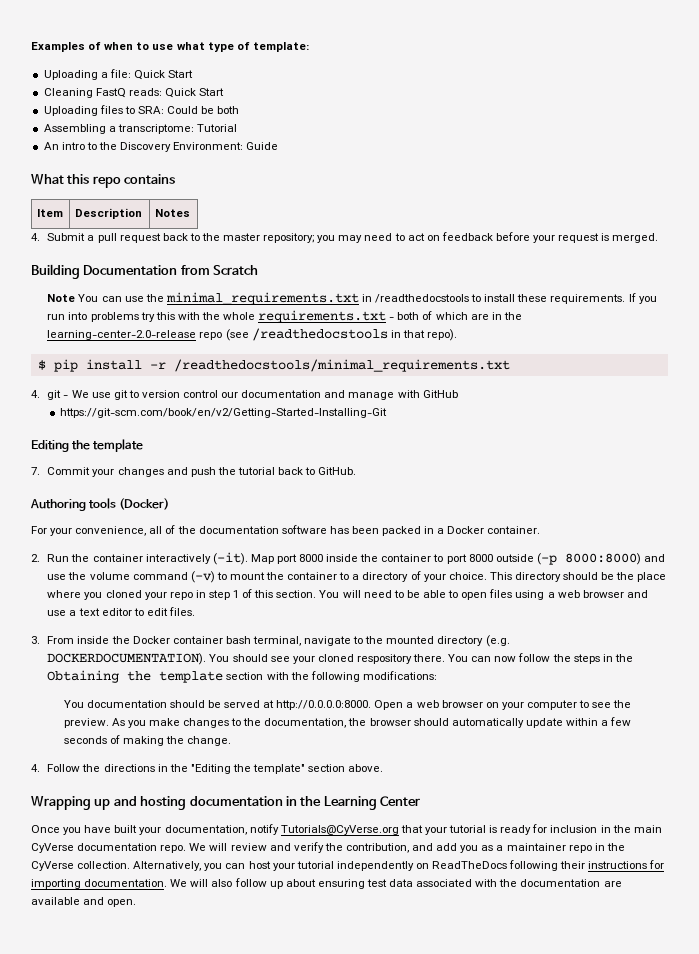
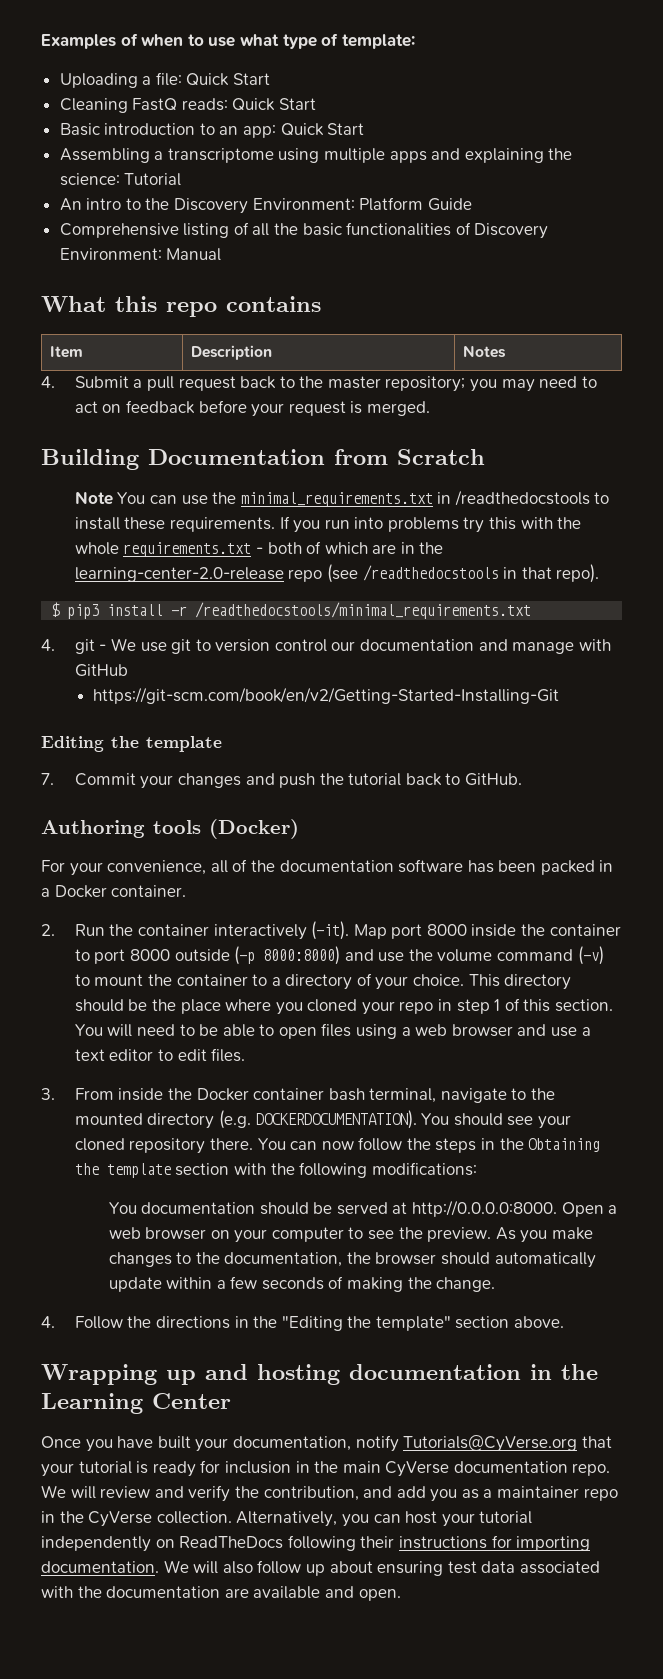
[43,105,240,116] [43,124,194,134] Uploading files to SRA: Could be both // Assembling a transcriptome: -> [59,123,365,138] [59,148,573,163] [59,173,120,186] Basic introduction to an app: Quick Start // Assembling a transcriptome using multiple apps and explaining the science:
(244, 146) none -> [359,197,424,211] Platform
(279, 146) none -> [59,222,549,239] [59,248,222,261] // Comprehensive listing of all the basic functionalities of Discovery Environment: Manual
[53,359,78,372] pip -> [67,604,100,619] pip3
[356,654,412,664] respository -> [129,1138,206,1154] repository

